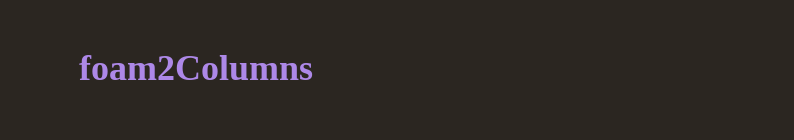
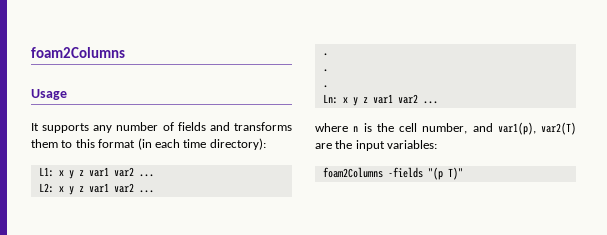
[79,55,313,80] foam2Columns -> [31,47,125,58] [31,89,67,100] [31,122,292,133] [31,138,266,150] [38,167,154,179] [38,183,154,195] [322,53,328,56] [322,69,328,72] [322,85,328,88] [322,94,438,106] [315,122,576,135] [315,140,438,151] [322,167,463,180] foam2Columns // Usage // It supports any number of fields and transforms them to this format (in each time directory): // L1: x y z var1 var2 ... // L2: x y z var1 var2 ... // . // . // . // Ln: x y z var1 var2 ... // where n is the cell number, and var1(p), var2(T) are the input variables: // foam2Columns -fields "(p T)"

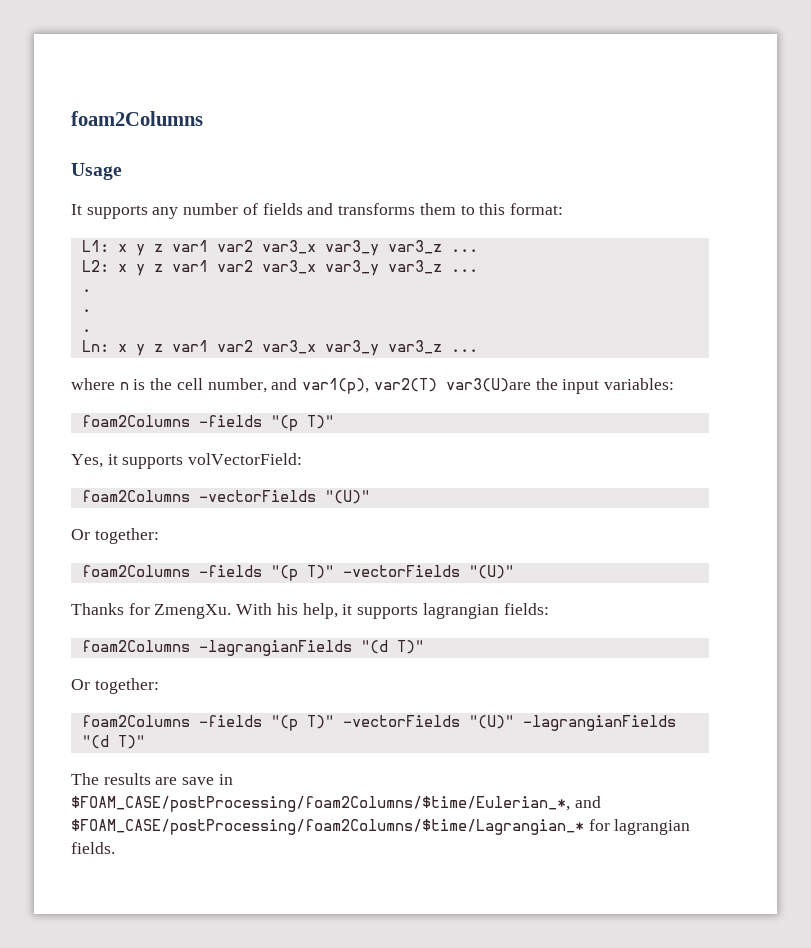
[98,138,266,150] format (in each time directory): -> [509,203,563,215] format:
(134, 172) none -> [261,240,442,256] var3_x var3_y var3_z
(134, 188) none -> [261,260,442,276] var3_x var3_y var3_z
(418, 99) none -> [261,340,442,356] var3_x var3_y var3_z
[315,143,332,149] are -> [445,378,531,392] var3(U)are
(463, 173) none -> [71,453,303,469] [81,490,370,504] [71,528,159,544] [81,565,514,581] [71,603,549,619] [81,640,424,656] [71,678,159,694] [81,715,676,731] [81,735,145,749] [71,773,233,785] [71,796,601,812] [71,819,691,835] [71,842,115,854] // Yes, it supports volVectorField: // foam2Columns -vectorFields "(U)" // Or together: // foam2Columns -fields "(p T)" -vectorFields "(U)" // Thanks for ZmengXu. With his help, it supports lagrangian fields: // foam2Columns -lagrangianFields "(d T)" // Or together: // foam2Columns -fields "(p T)" -vectorFields "(U)" -lagrangianFields "(d T)" // The results are save in $FOAM_CASE/postProcessing/foam2Columns/$time/Eulerian_*, and $FOAM_CASE/postProcessing/foam2Columns/$time/Lagrangian_* for lagrangian fields.

